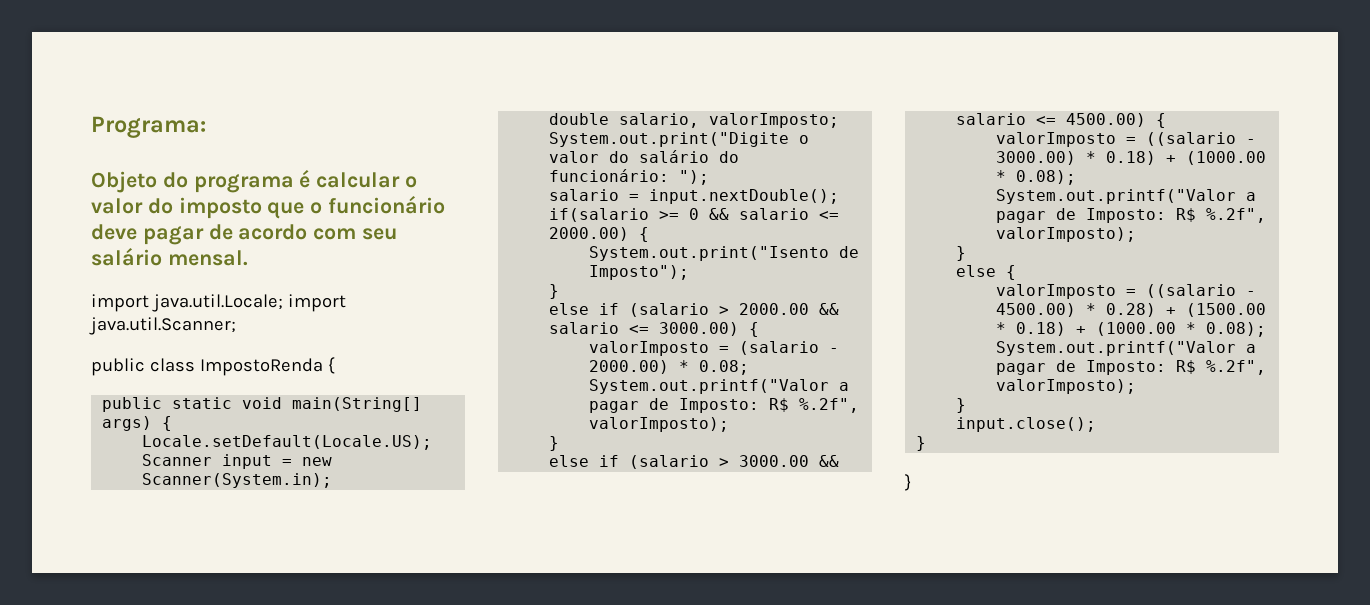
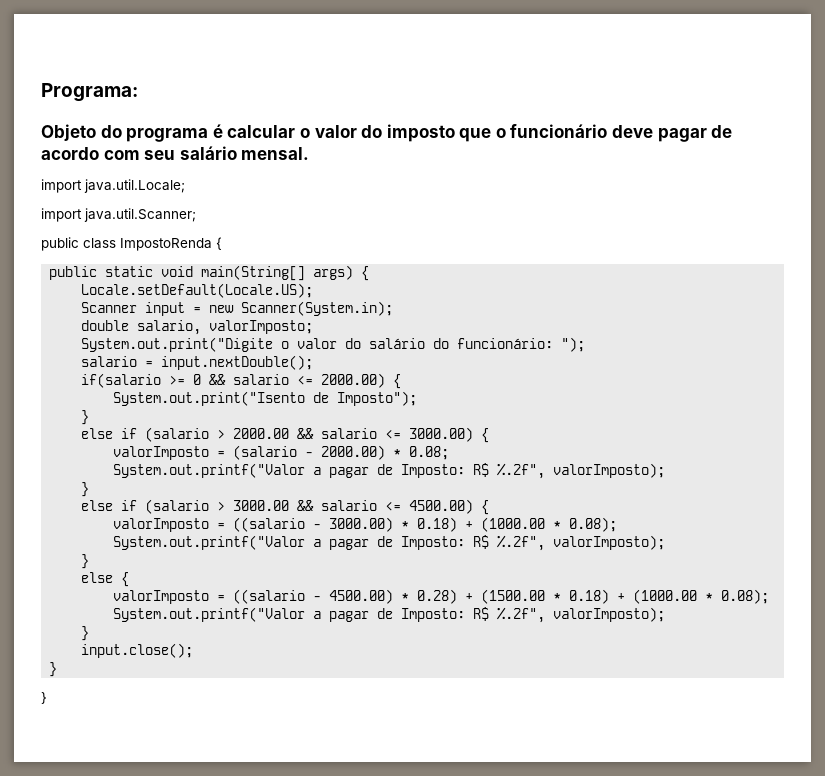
(283, 303) none -> (185, 186) //

